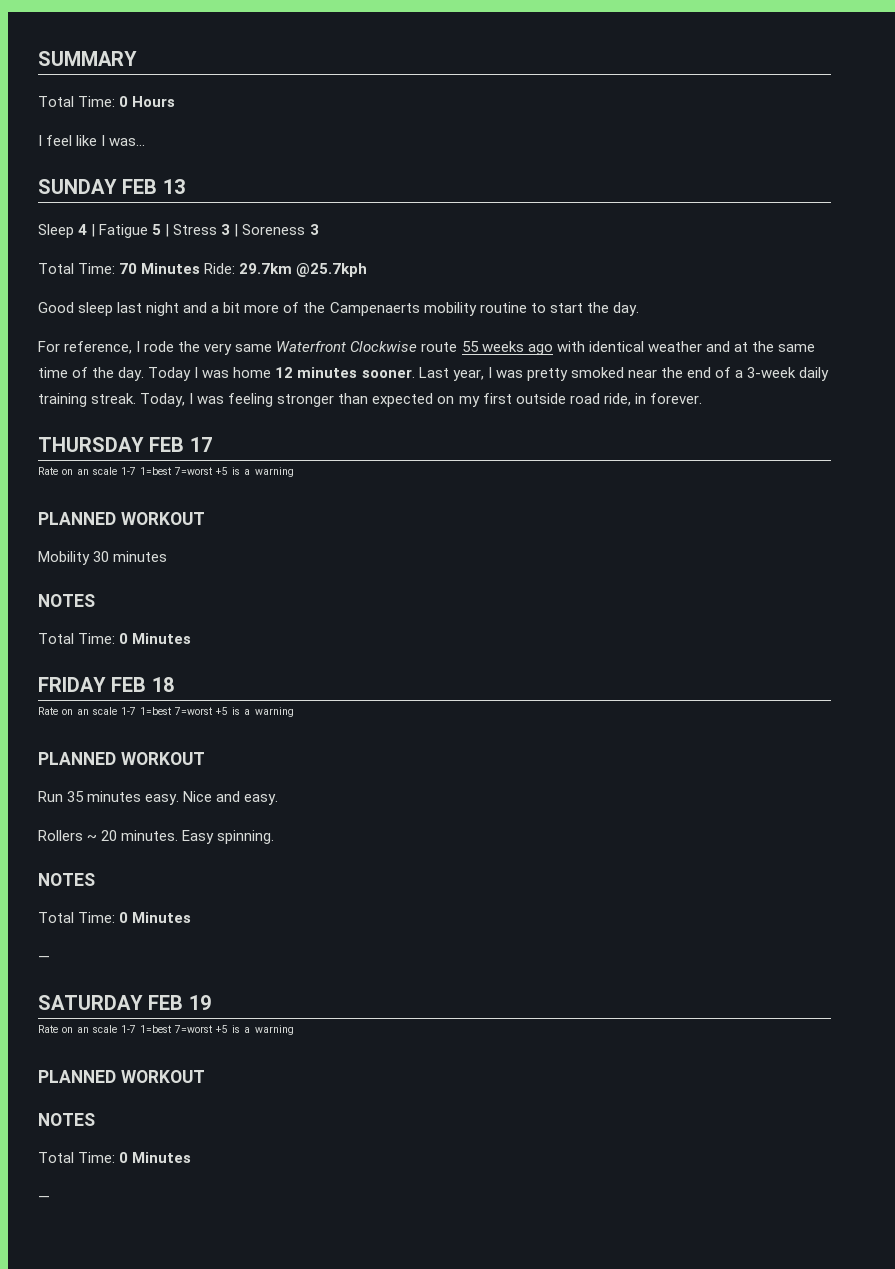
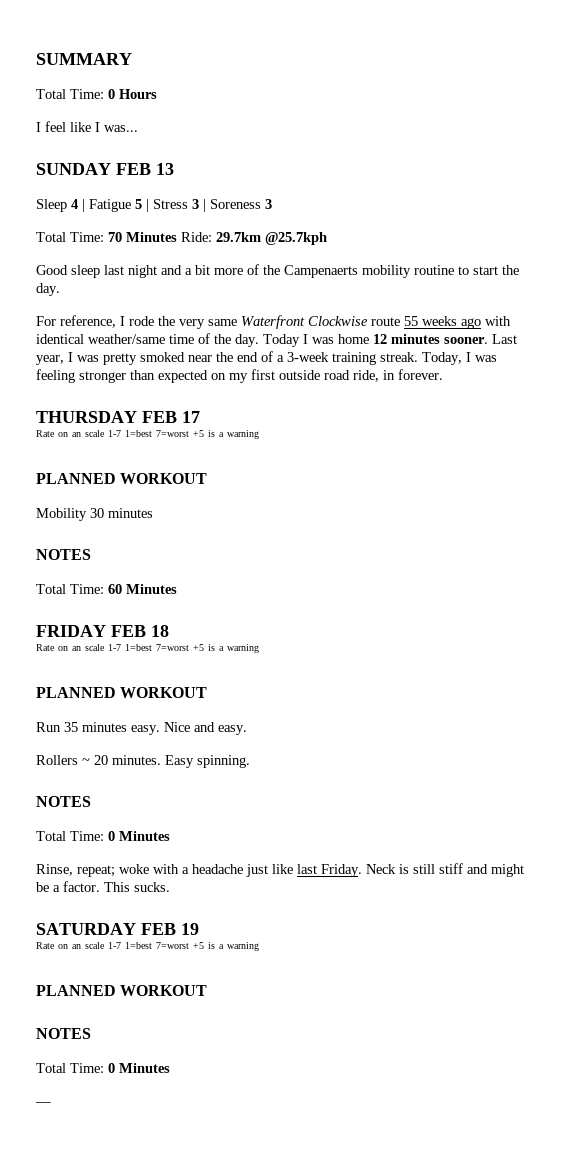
[647,341,815,352] weather and at the same -> [88,334,165,344] weather/same
[799,367,830,381] daily -> (329, 357) none
[119,633,129,644] 0 -> [108,584,122,594] 60
[38,956,50,962] — -> [36,863,524,877] [36,881,170,892] Rinse, repeat; woke with a headache just like last Friday. Neck is still stiff and might be a factor. This sucks.

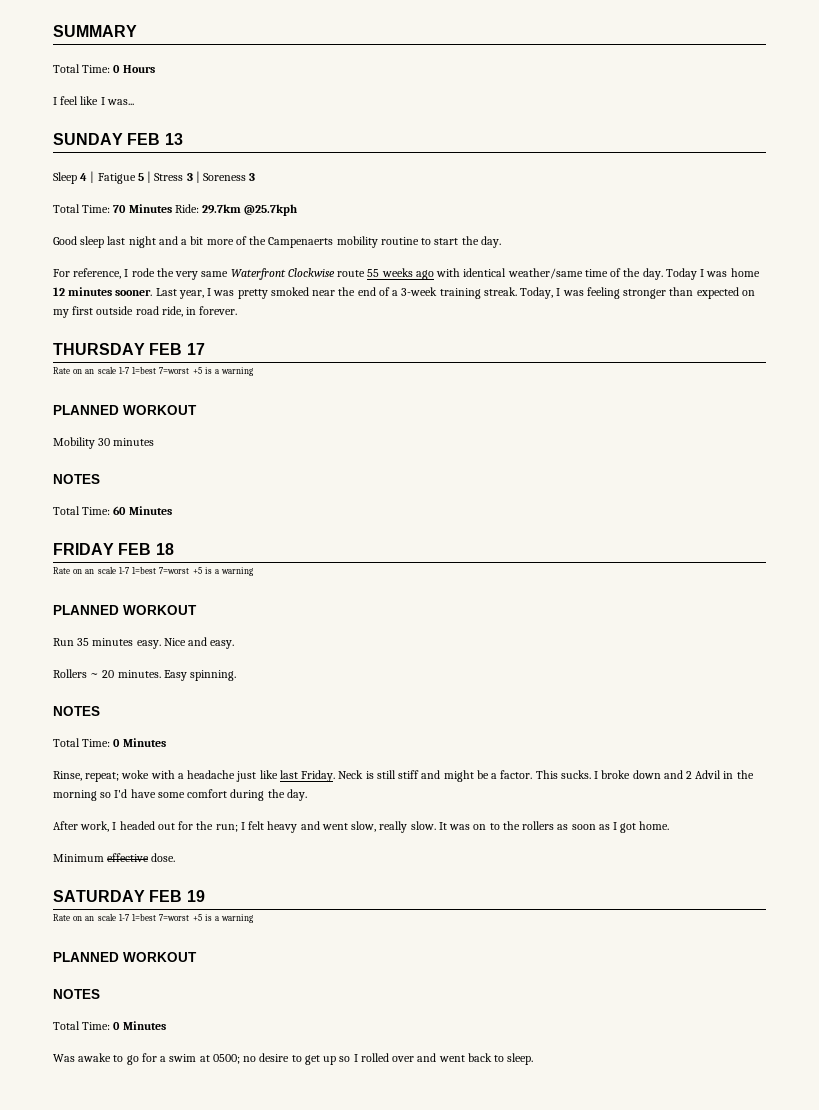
(170, 887) none -> [594,770,754,779] [53,789,307,801] [53,821,670,833] [53,853,176,862] I broke down and 2 Advil in the morning so I'd have some comfort during the day. // After work, I headed out for the run; I felt heavy and went slow, really slow. It was on to the rollers as soon as I got home. // Minimum effective dose.
[35,1102,51,1106] — -> [53,1053,534,1065] Was awake to go for a swim at 0500; no desire to get up so I rolled over and went back to sleep.

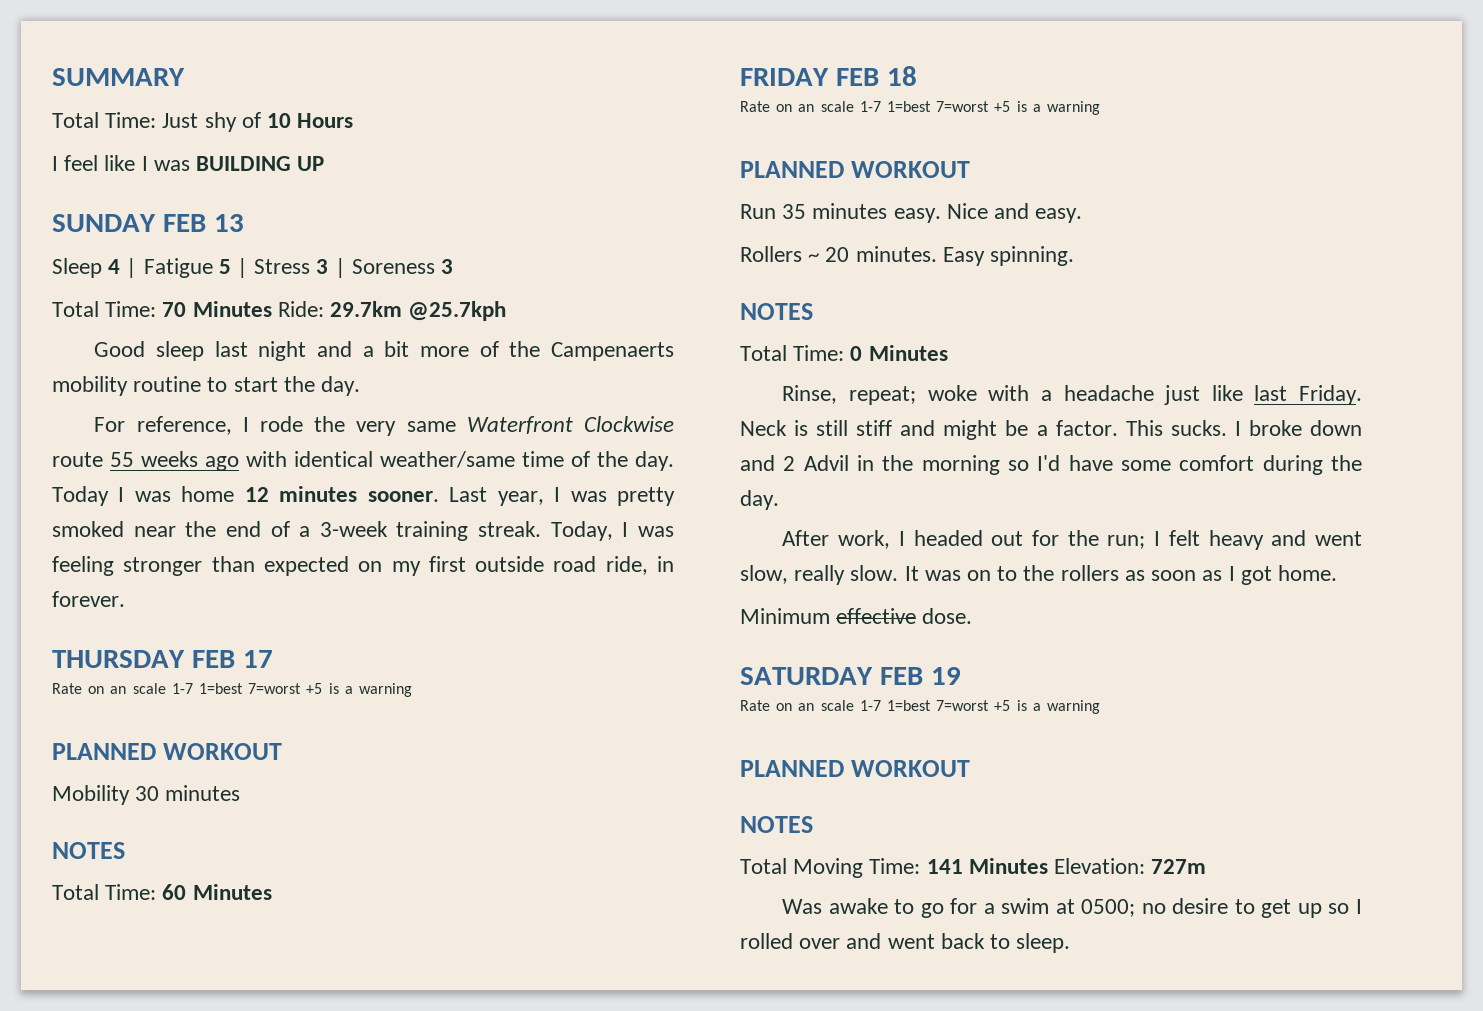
[113,65,121,73] 0 -> [162,112,292,132] Just shy of 10
[106,99,134,105] was... -> [153,156,325,171] was BUILDING UP
[82,1021,166,1030] Time: 0 Minutes -> [793,858,1207,878] Moving Time: 141 Minutes Elevation: 727m

